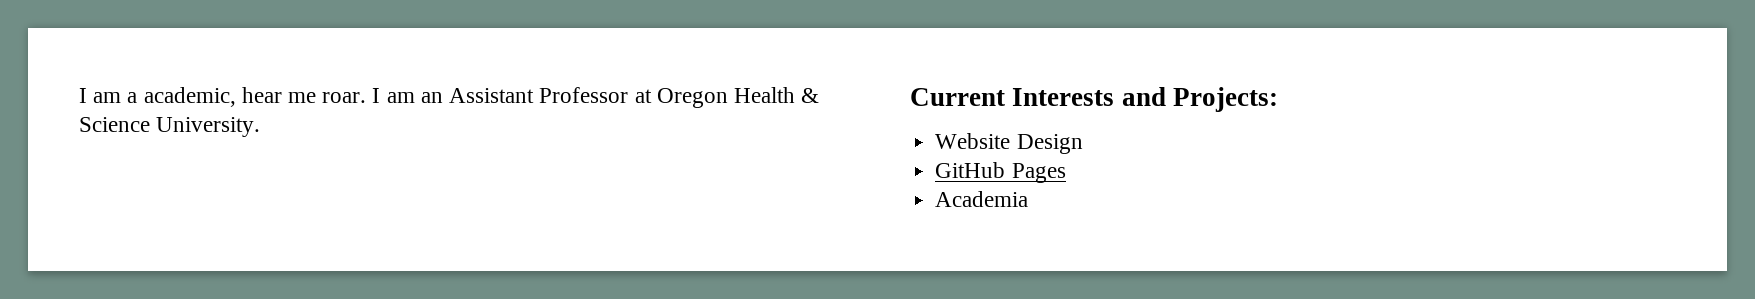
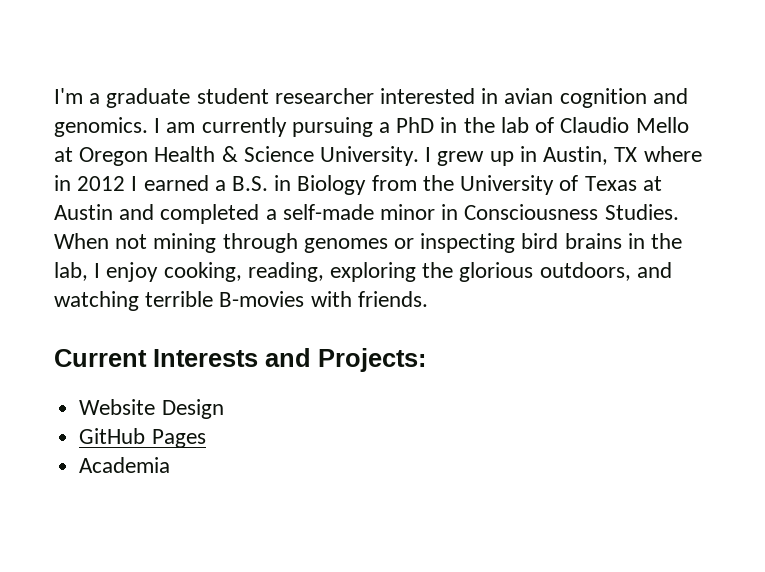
[79,87,629,107] I am a academic, hear me roar. I am an Assistant Professor -> [54,88,688,108] [54,117,689,137] I'm a graduate student researcher interested in avian cognition and genomics. I am currently pursuing a PhD in the lab of Claudio Mello
(261, 127) none -> [425,146,702,166] [54,175,662,195] [54,204,679,224] [54,233,683,253] [54,262,672,282] [54,291,428,311] I grew up in Austin, TX where in 2012 I earned a B.S. in Biology from the University of Texas at Austin and completed a self-made minor in Consciousness Studies. When not mining through genomes or inspecting bird brains in the lab, I enjoy cooking, reading, exploring the glorious outdoors, and watching terrible B-movies with friends.

